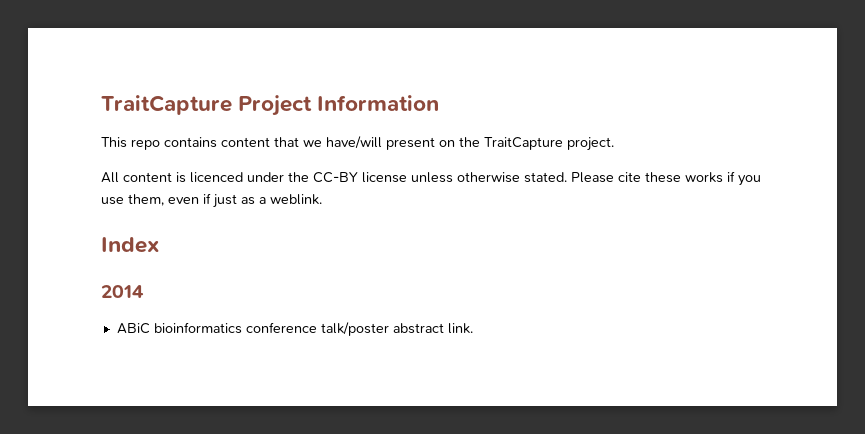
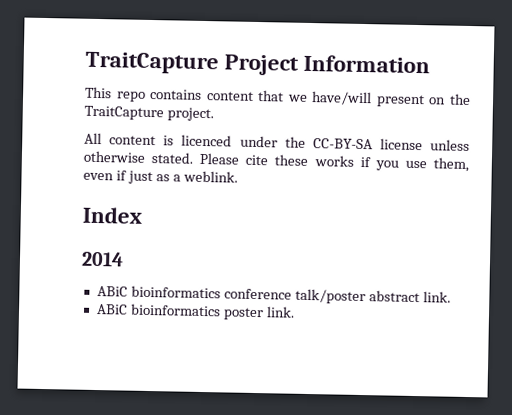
[313,172,358,183] CC-BY -> [312,138,373,150] CC-BY-SA
(473, 328) none -> [95,303,295,321] // ABiC bioinformatics poster link.

